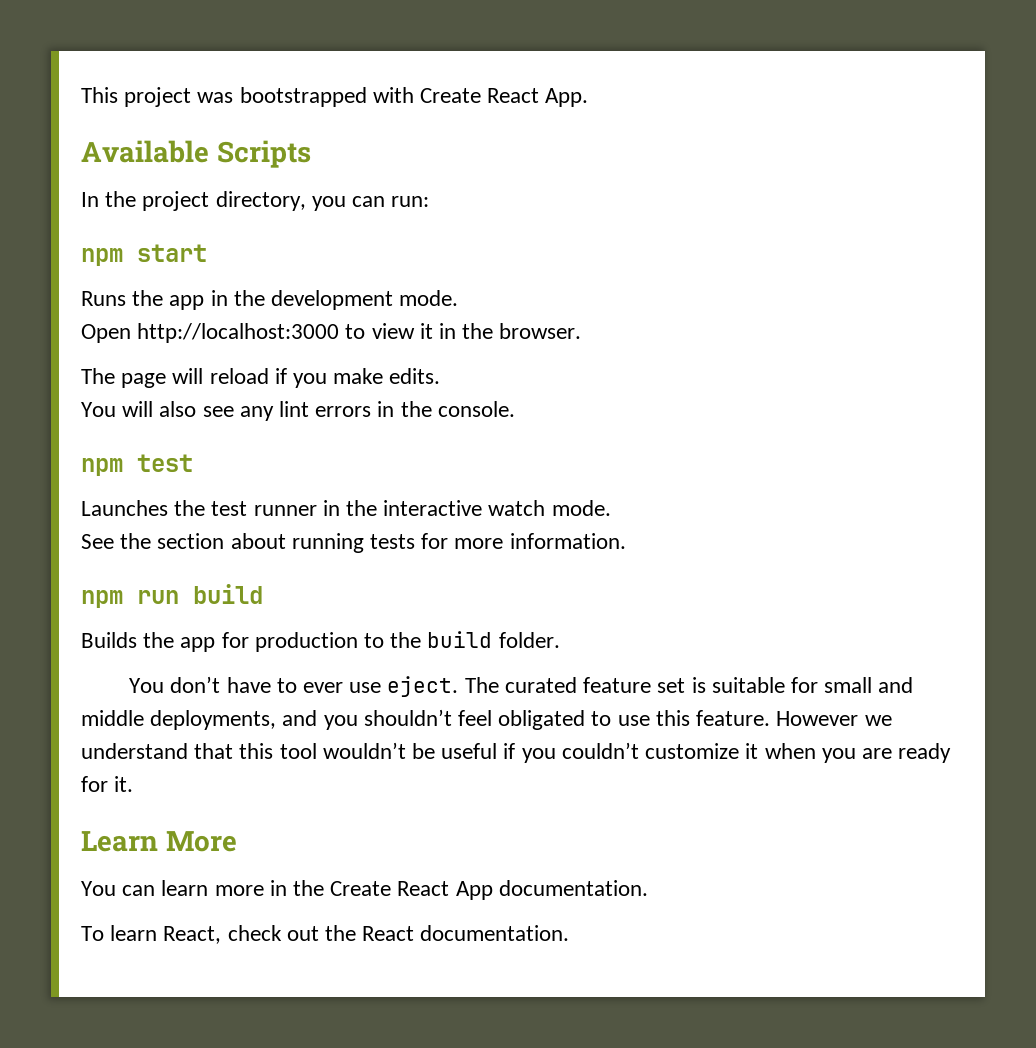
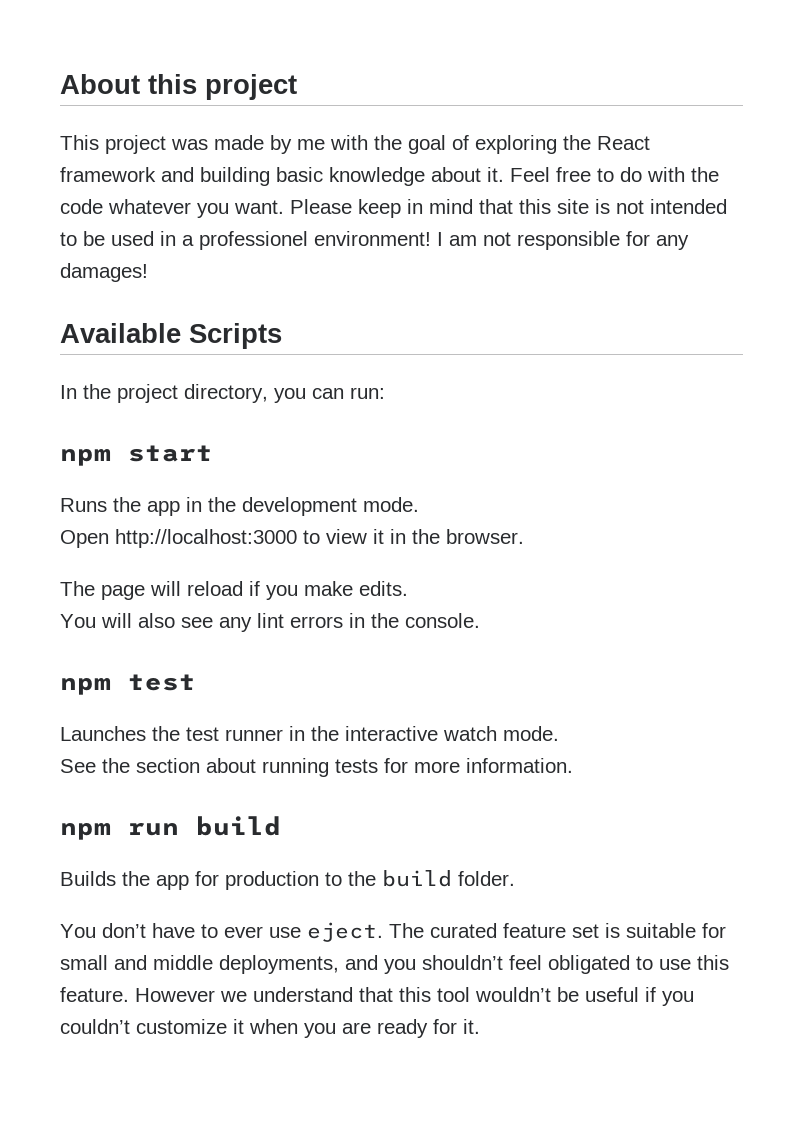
[81,87,589,107] This project was bootstrapped with Create React App. -> [60,74,297,100] [60,135,650,154] [60,167,719,186] [60,199,727,218] [60,231,689,250] [60,263,148,282] About this project // This project was made by me with the goal of exploring the React framework and building basic knowledge about it. Feel free to do with the code whatever you want. Please keep in mind that this site is not intended to be used in a professionel environment! I am not responsible for any damages!
[81,831,237,852] [81,880,648,900] [81,925,570,944] // Learn More // You can learn more in the Create React App documentation. // To learn React, check out the React documentation. -> (480, 1026) none

